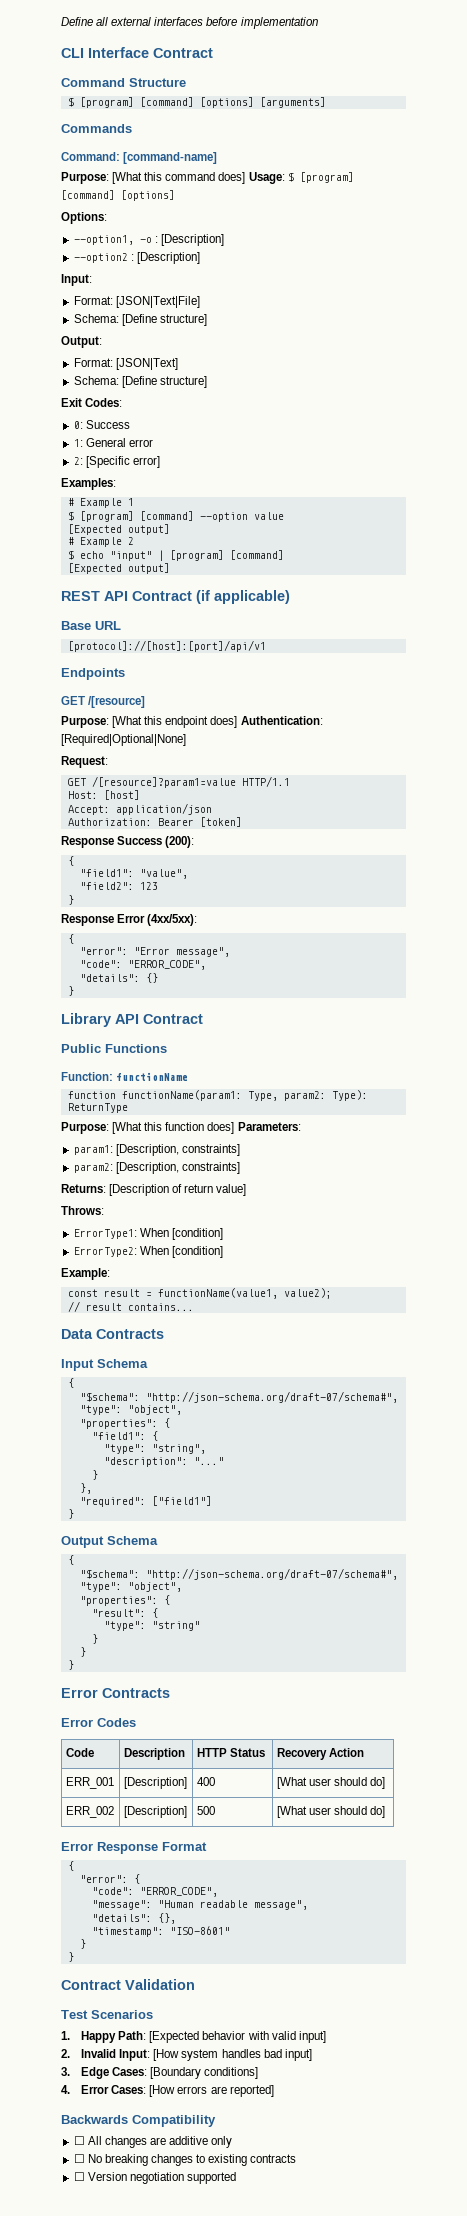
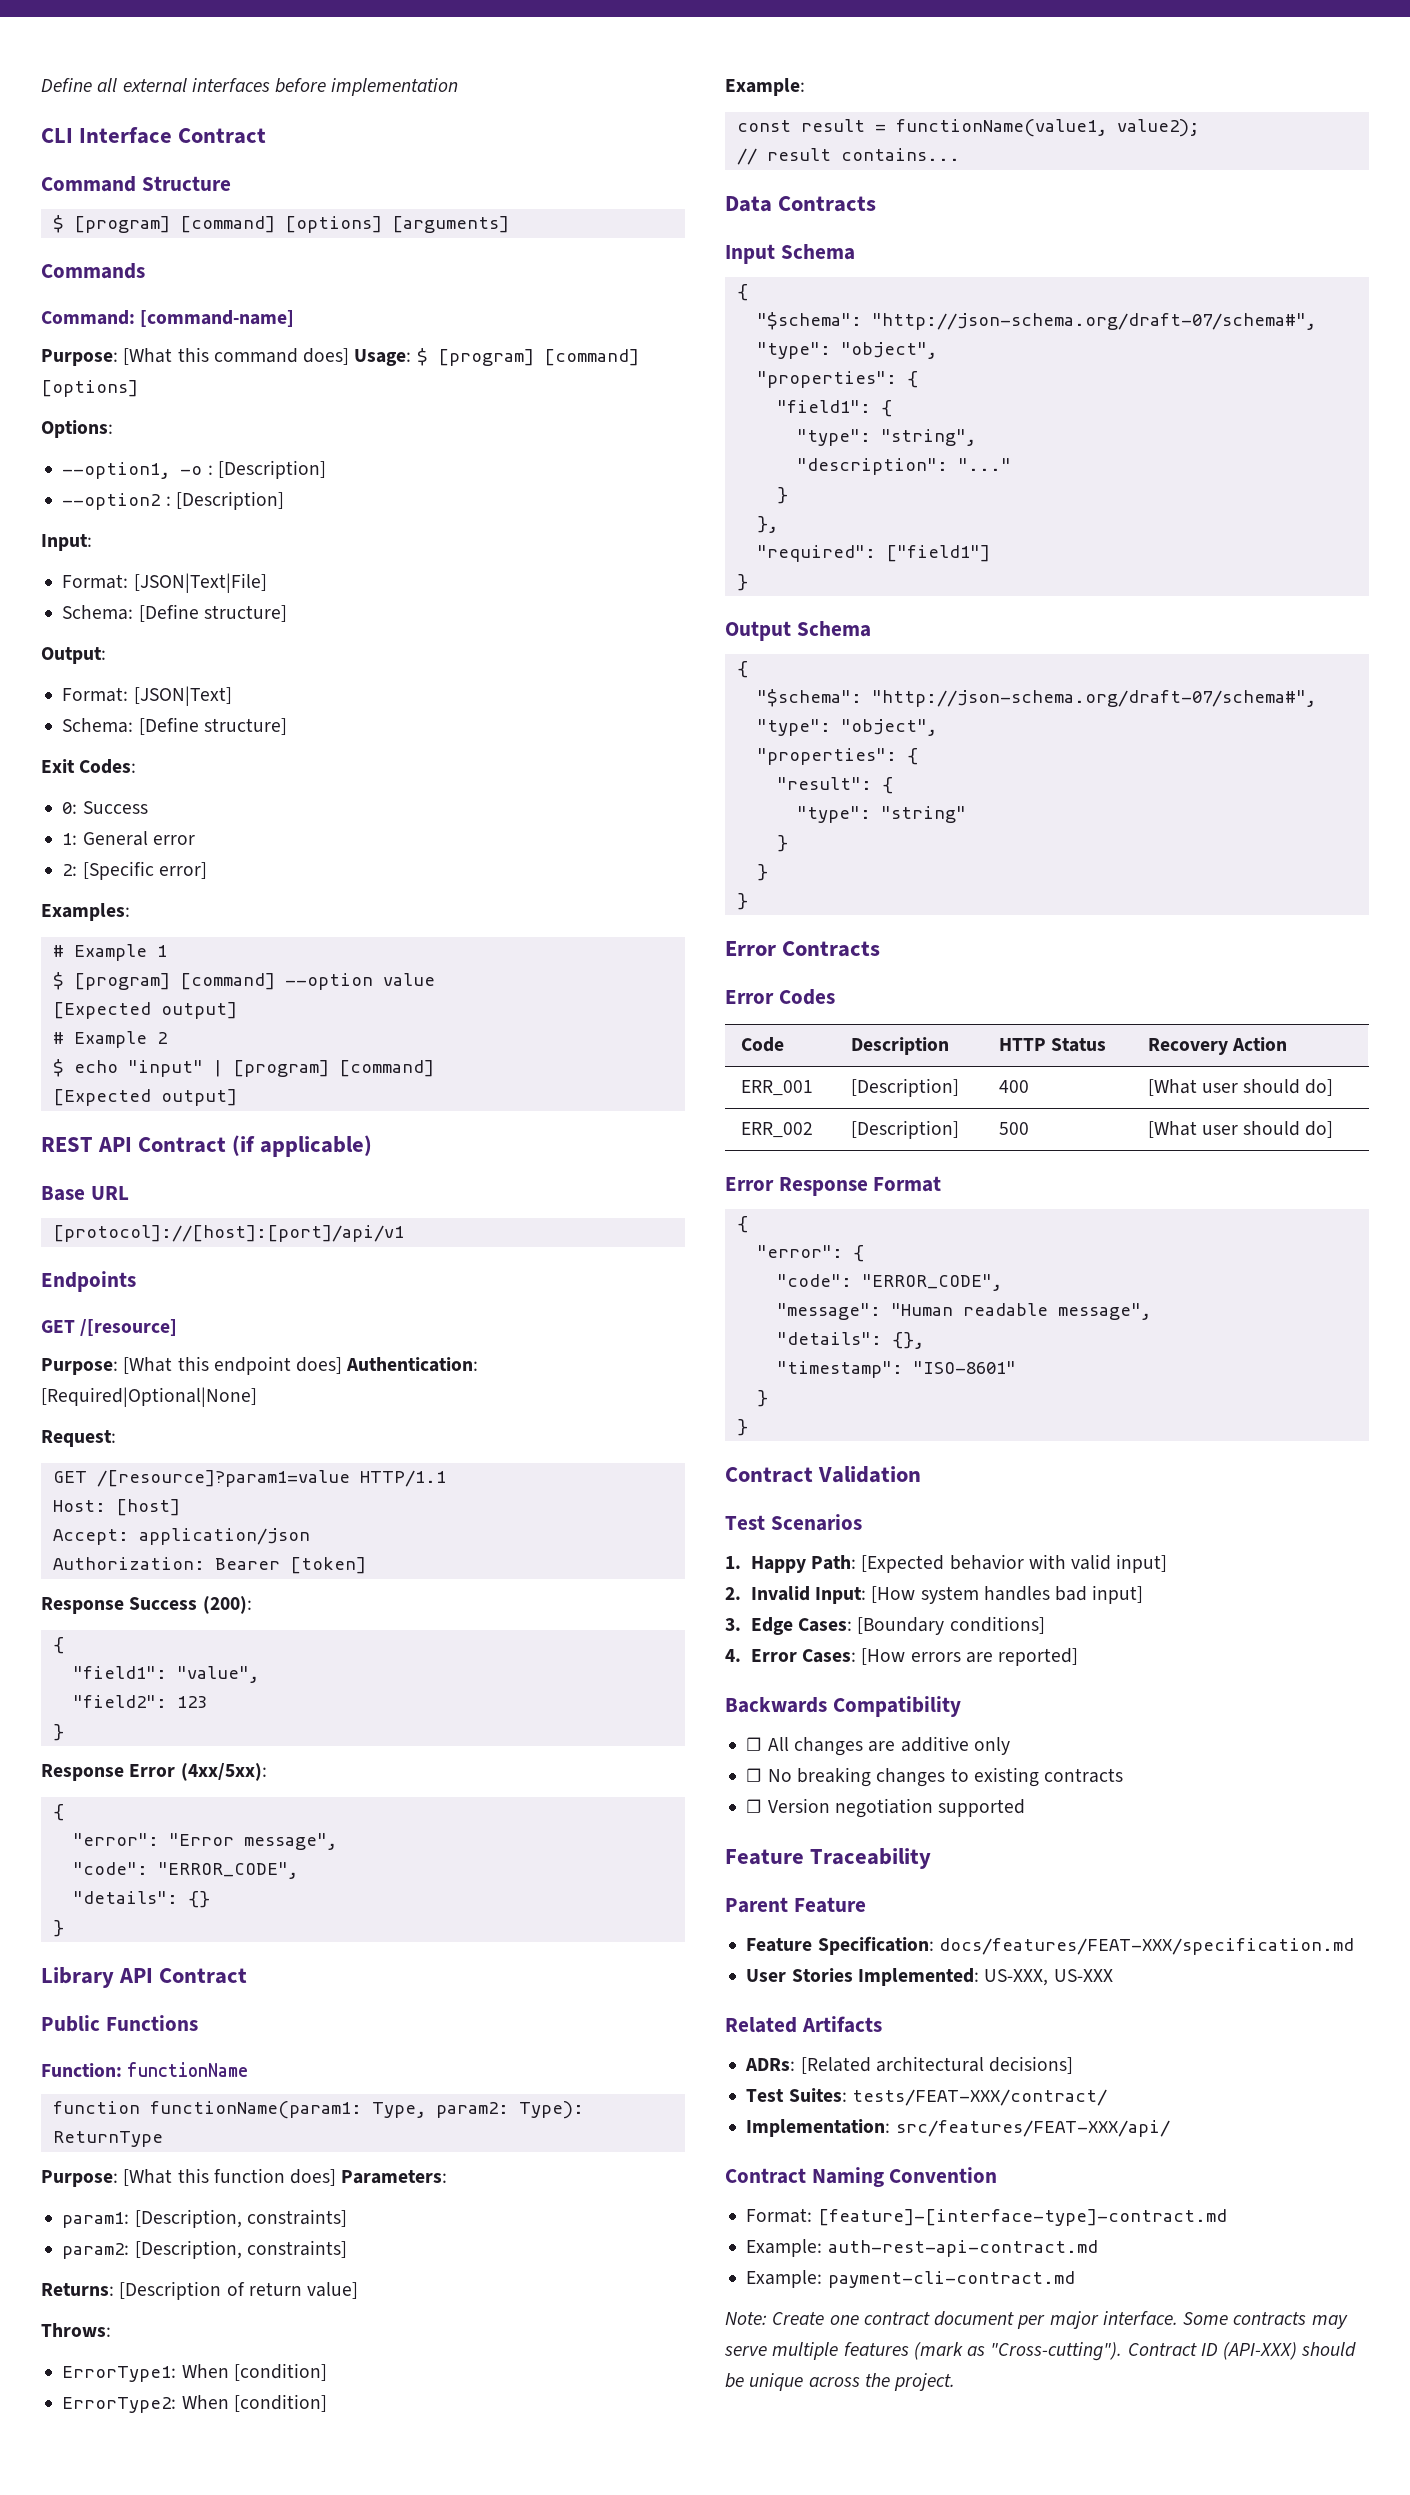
(236, 2178) none -> [725,1848,932,1869] [725,1897,866,1913] [746,1936,1354,1955] [746,1968,1113,1986] [725,2016,882,2033] [745,2056,1074,2074] [746,2088,1107,2106] [746,2119,1170,2137] [725,2167,998,2187] [746,2208,1227,2226] [746,2239,1098,2257] [746,2270,1075,2288] [725,2311,1348,2329] [724,2342,1357,2361] [725,2373,956,2391] // Feature Traceability // Parent Feature // Feature Specification: docs/features/FEAT-XXX/specification.md // User Stories Implemented: US-XXX, US-XXX // Related Artifacts // ADRs: [Related architectural decisions] // Test Suites: tests/FEAT-XXX/contract/ // Implementation: src/features/FEAT-XXX/api/ // Contract Naming Convention // Format: [feature]-[interface-type]-contract.md // Example: auth-rest-api-contract.md // Example: payment-cli-contract.md // Note: Create one contract document per major interface. Some contracts may serve multiple features (mark as "Cross-cutting"). Contract ID (API-XXX) should be unique across the project.

